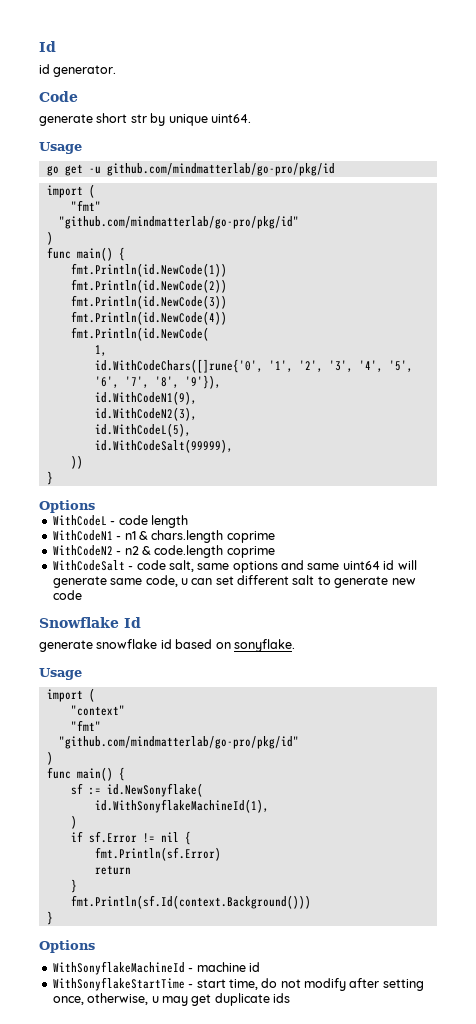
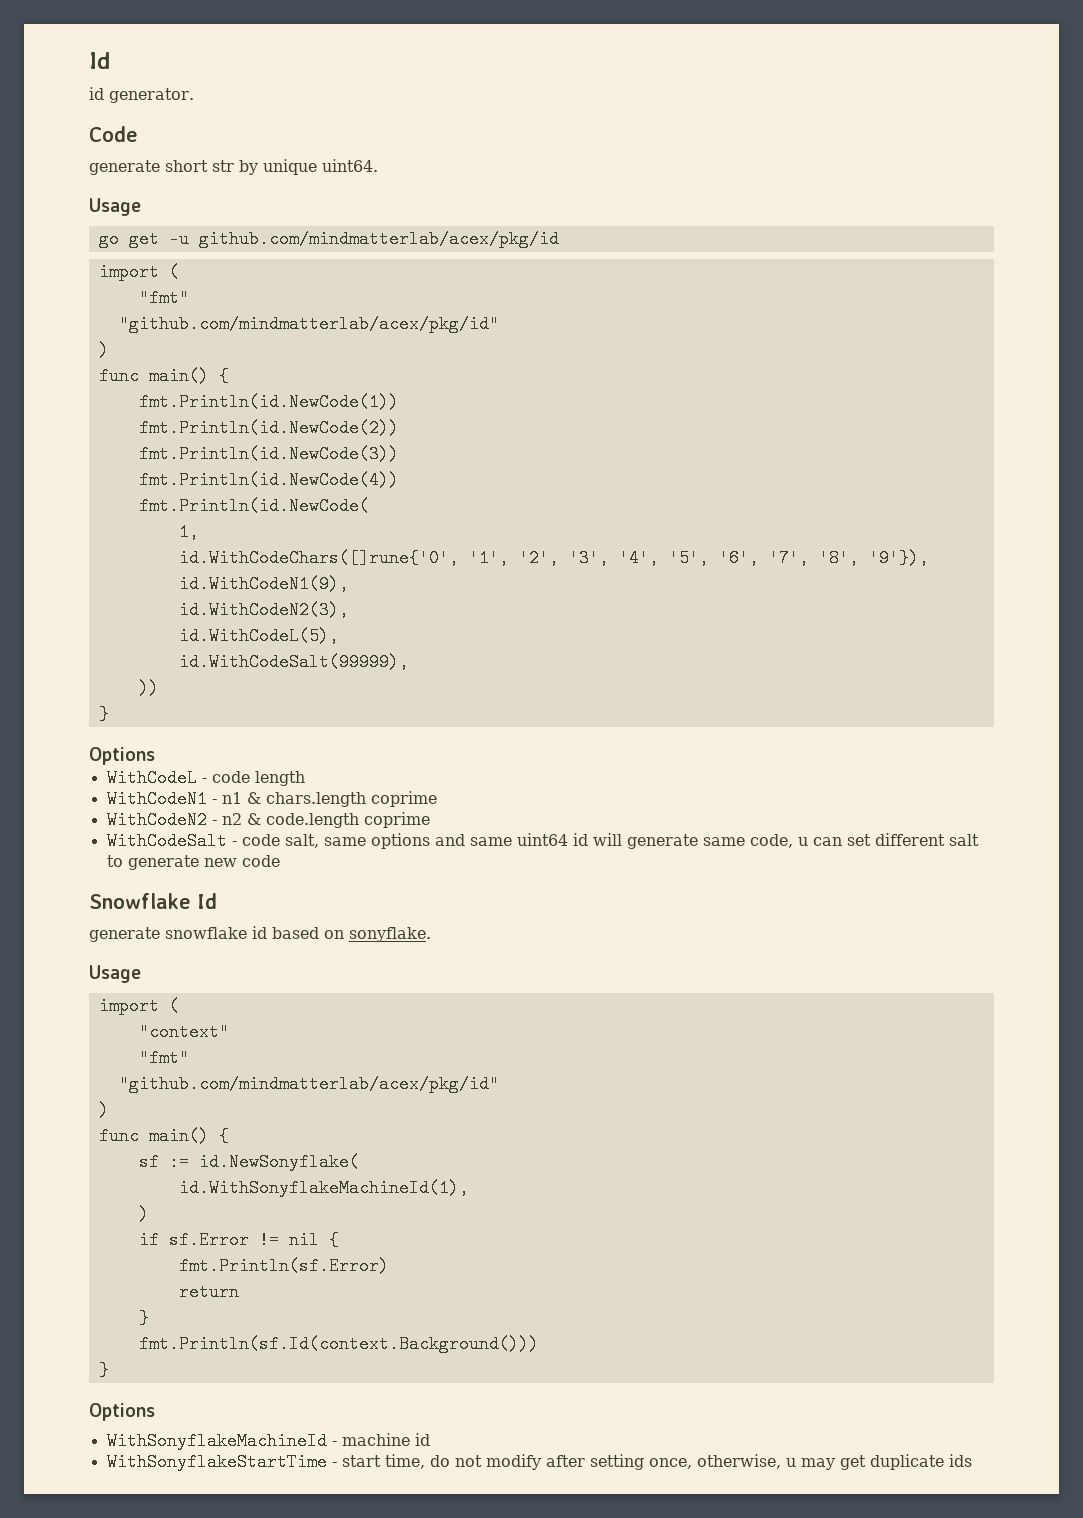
[106,163,335,176] github.com/mindmatterlab/go-pro/pkg/id -> [198,230,559,248] github.com/mindmatterlab/acex/pkg/id
[58,216,299,229] "github.com/mindmatterlab/go-pro/pkg/id" -> [118,315,499,333] "github.com/mindmatterlab/acex/pkg/id"
[58,736,299,749] "github.com/mindmatterlab/go-pro/pkg/id" -> [118,1075,499,1093] "github.com/mindmatterlab/acex/pkg/id"

